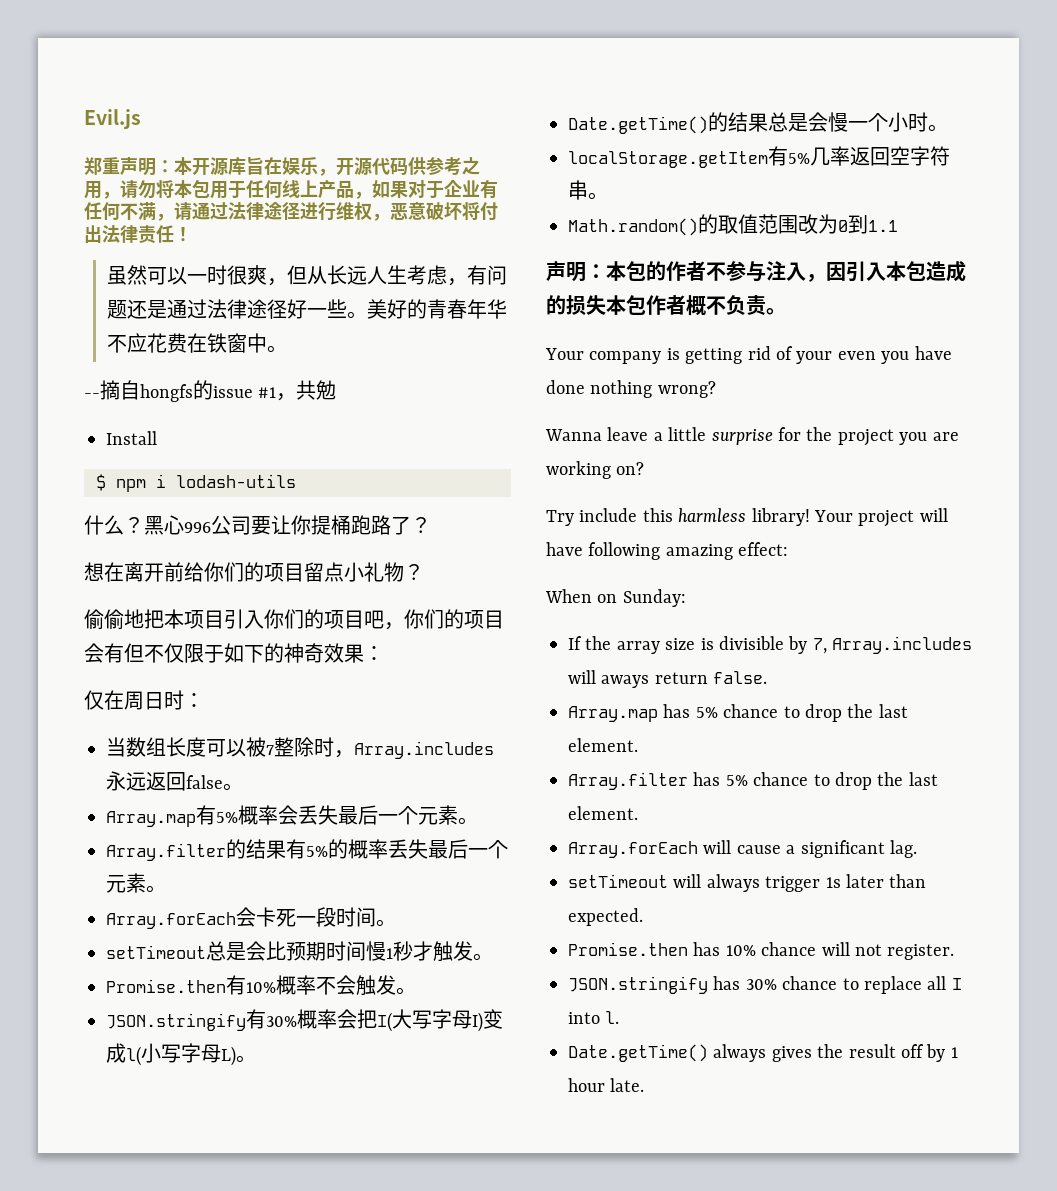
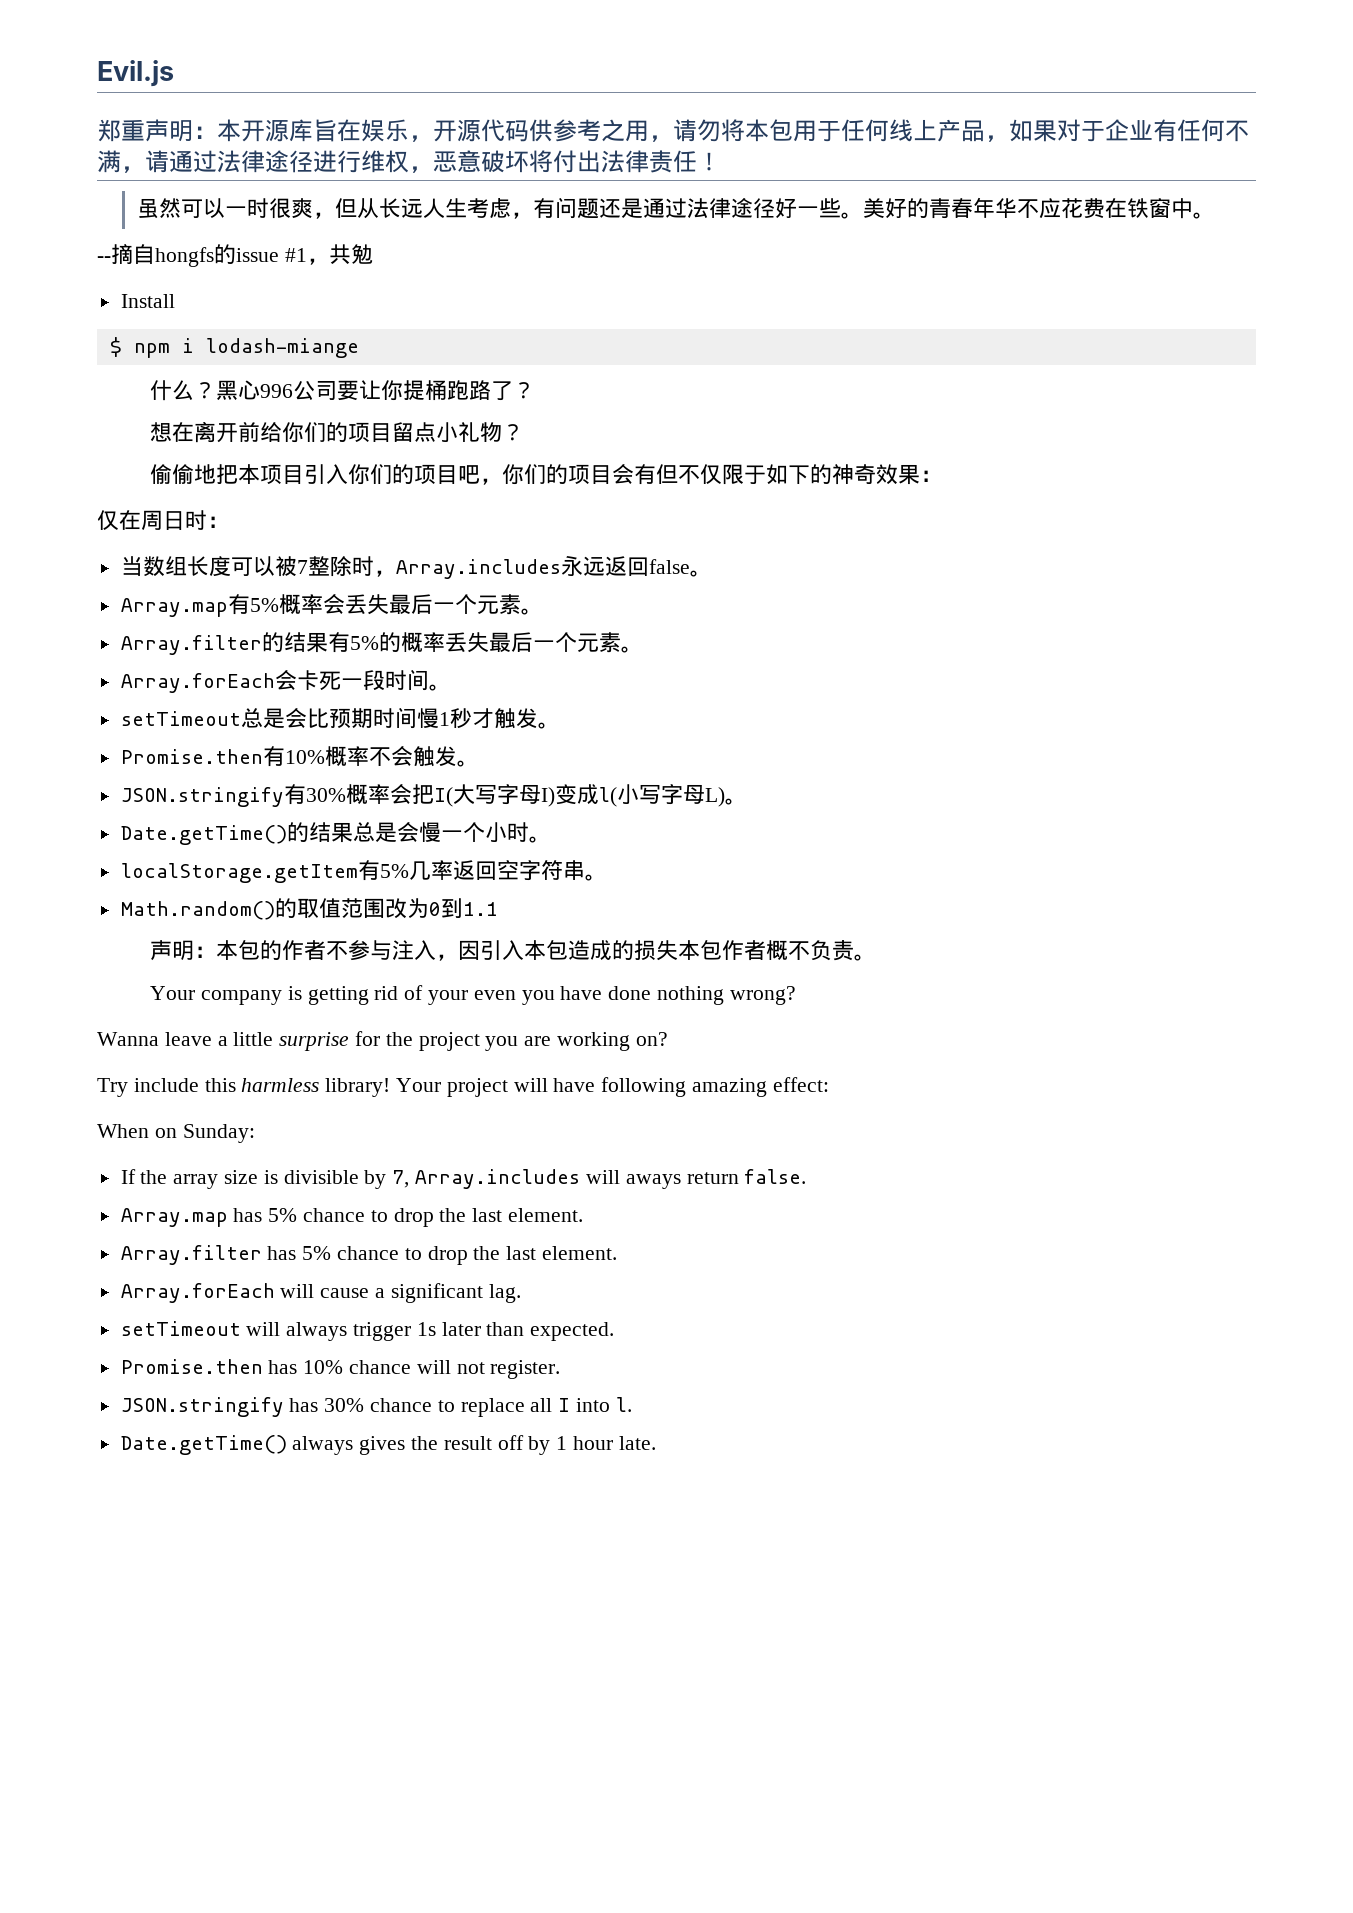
[176,474,296,488] lodash-utils -> [205,338,359,358] lodash-miange

